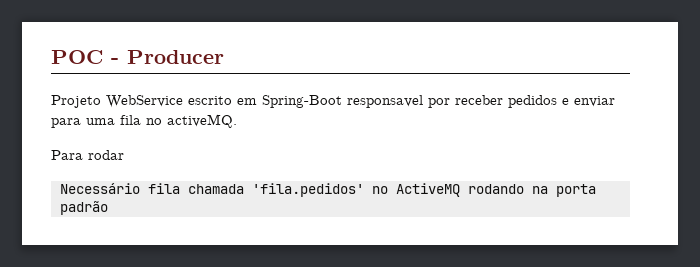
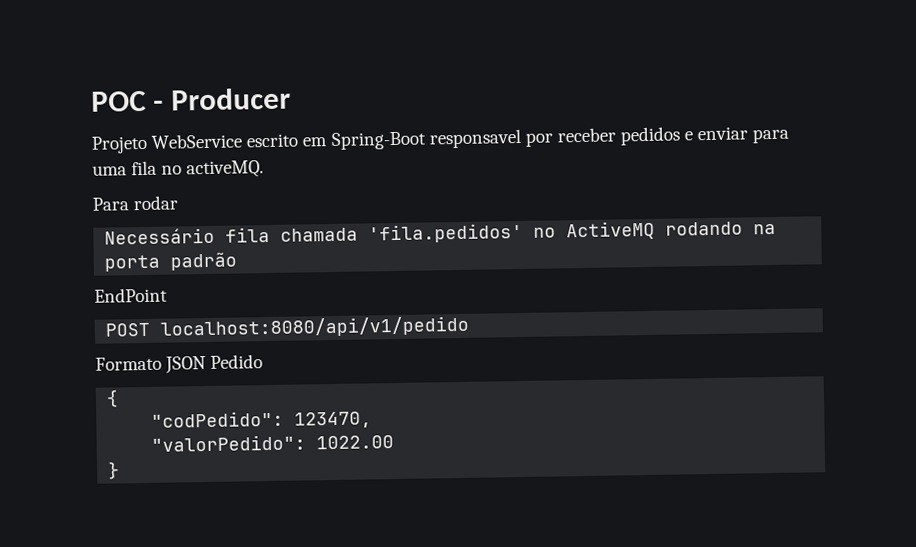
(108, 208) none -> [94,287,168,303] [105,315,470,339] [95,354,264,374] [106,389,120,408] [151,410,373,429] [151,434,395,452] [107,461,121,480] // EndPoint // POST localhost:8080/api/v1/pedido // Formato JSON Pedido // { // "codPedido": 123470, // "valorPedido": 1022.00 // }

